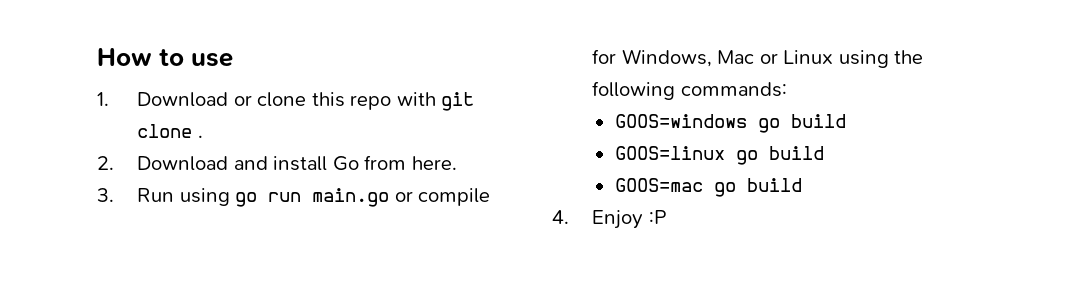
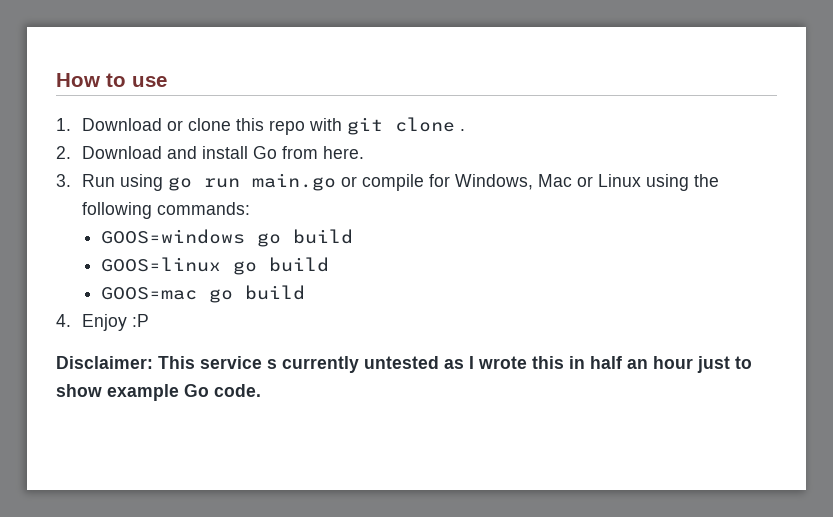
(666, 217) none -> [56,356,752,373] [56,384,261,401] // Disclaimer: This service s currently untested as I wrote this in half an hour just to show example Go code.

